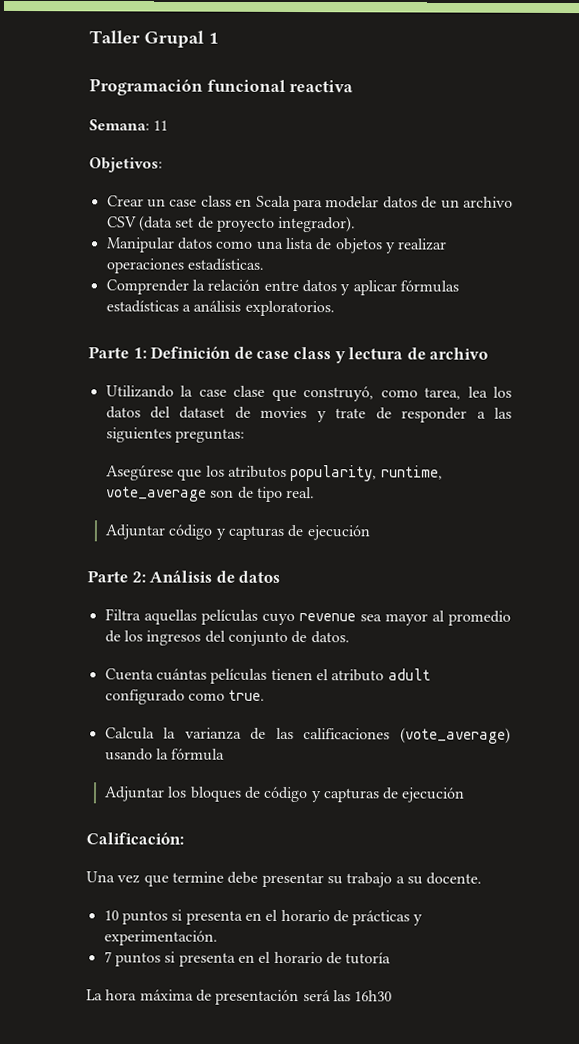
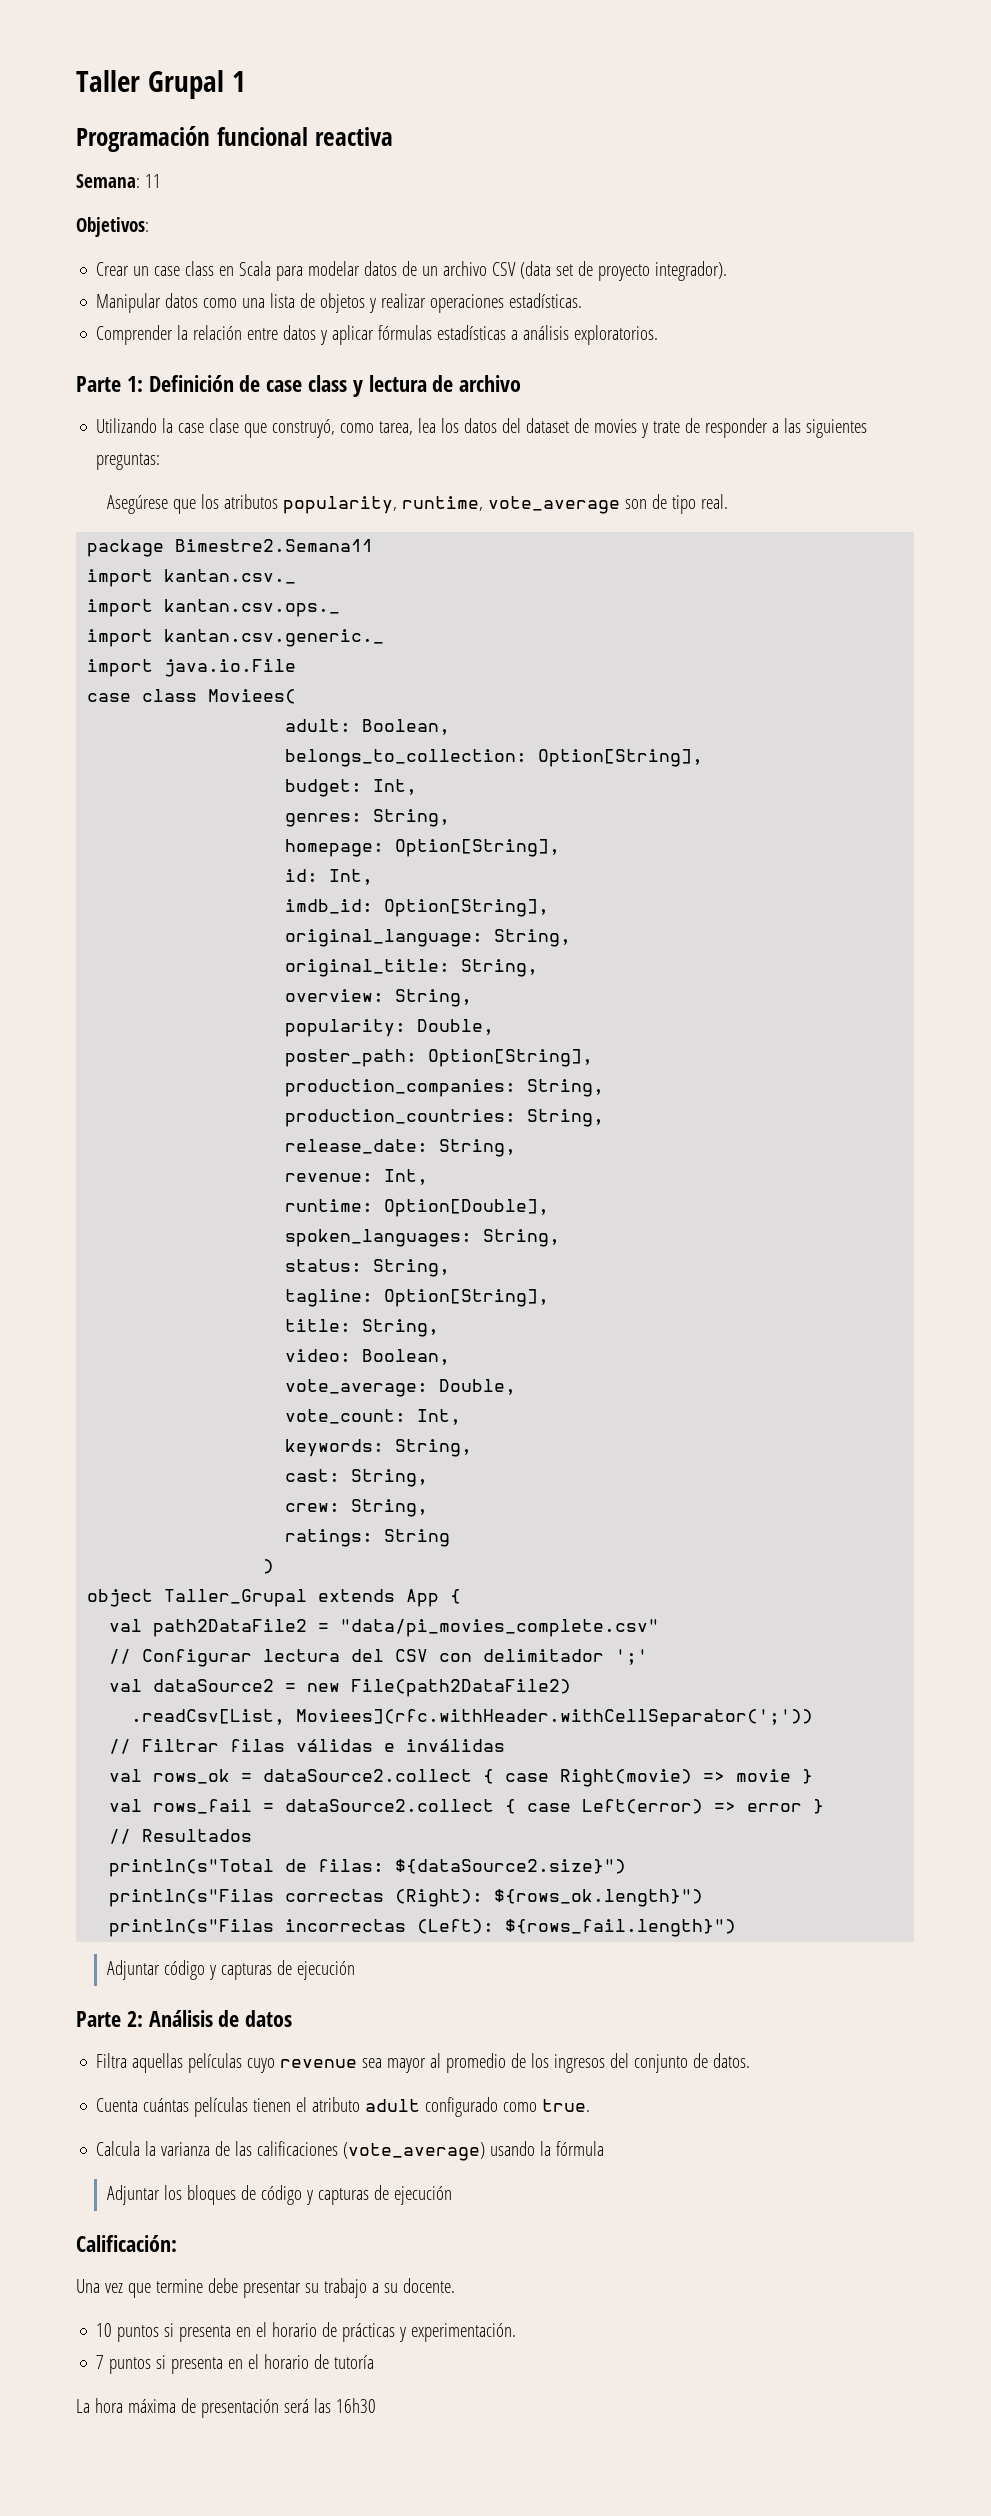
(316, 492) none -> [87,539,374,557] [87,569,297,587] [87,599,341,617] [87,629,385,647] [87,659,297,677] [87,689,297,704] [285,719,451,735] [285,749,704,767] [285,779,418,797] [285,809,451,827] [285,839,561,857] [285,869,374,885] [285,899,550,917] [285,929,572,947] [285,959,539,977] [285,989,473,1007] [285,1019,495,1037] [285,1049,594,1067] [285,1079,605,1097] [285,1109,605,1127] [285,1139,517,1157] [285,1169,429,1185] [285,1199,550,1217] [285,1229,561,1247] [285,1259,451,1277] [285,1289,550,1307] [285,1319,440,1337] [285,1349,451,1365] [285,1379,517,1397] [285,1409,462,1425] [285,1439,473,1457] [285,1469,429,1487] [285,1499,429,1517] [285,1529,451,1547] [263,1559,275,1574] [87,1589,462,1607] [109,1619,660,1637] [109,1649,649,1667] [109,1679,572,1697] [131,1709,814,1727] [109,1739,506,1754] [109,1769,814,1787] [109,1799,825,1814] [109,1829,253,1844] [109,1859,627,1877] [109,1889,704,1907] [109,1919,737,1937] // package Bimestre2.Semana11 // import kantan.csv._ // import kantan.csv.ops._ // import kantan.csv.generic._ // import java.io.File // case class Moviees( // adult: Boolean, // belongs_to_collection: Option[String], // budget: Int, // genres: String, // homepage: Option[String], // id: Int, // imdb_id: Option[String], // original_language: String, // original_title: String, // overview: String, // popularity: Double, // poster_path: Option[String], // production_companies: String, // production_countries: String, // release_date: String, // revenue: Int, // runtime: Option[Double], // spoken_languages: String, // status: String, // tagline: Option[String], // title: String, // video: Boolean, // vote_average: Double, // vote_count: Int, // keywords: String, // cast: String, // crew: String, // ratings: String // ) // object Taller_Grupal extends App { // val path2DataFile2 = "data/pi_movies_complete.csv" // // Configurar lectura del CSV con delimitador ';' // val dataSource2 = new File(path2DataFile2) // .readCsv[List, Moviees](rfc.withHeader.withCellSeparator(';')) // // Filtrar filas válidas e inválidas // val rows_ok = dataSource2.collect { case Right(movie) => movie } // val rows_fail = dataSource2.collect { case Left(error) => error } // // Resultados // println(s"Total de filas: ${dataSource2.size}") // println(s"Filas correctas (Right): ${rows_ok.length}") // println(s"Filas incorrectas (Left): ${rows_fail.length}")

